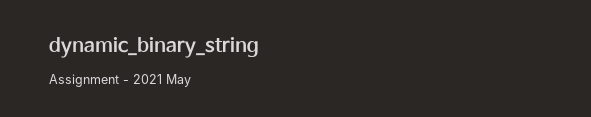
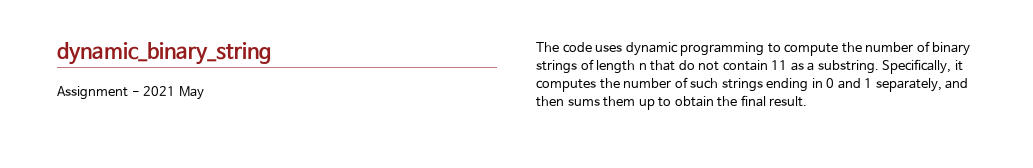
(191, 80) none -> [536,41,971,56] [536,59,963,74] [536,77,969,92] [536,95,808,110] // The code uses dynamic programming to compute the number of binary strings of length n that do not contain 11 as a substring. Specifically, it computes the number of such strings ending in 0 and 1 separately, and then sums them up to obtain the final result.

